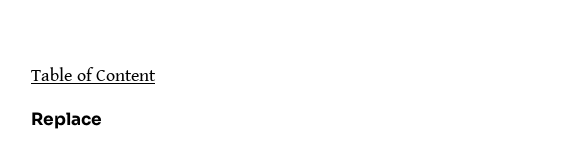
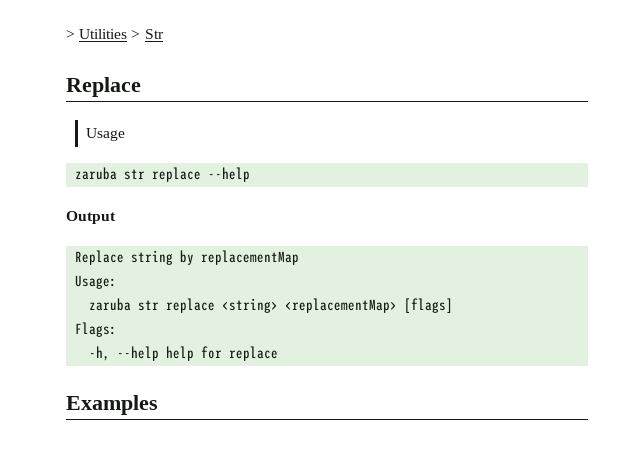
[31,67,157,81] [31,112,102,129] Table of Content // Replace -> [66,29,164,39] [66,77,141,97] [86,128,126,141] [75,167,251,182] [66,211,116,224] [75,250,300,265] [75,275,118,289] [89,298,454,313] [75,322,118,337] [89,346,279,361] [66,395,158,415] > Utilities > Str // Replace // Usage // zaruba str replace --help // Output // Replace string by replacementMap // Usage: // zaruba str replace <string> <replacementMap> [flags] // Flags: // -h, --help help for replace // Examples

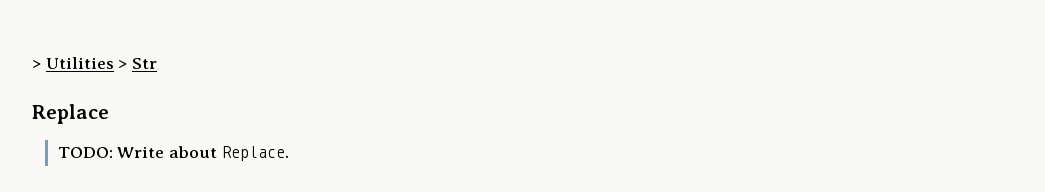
[86,128,126,141] [75,167,251,182] [66,211,116,224] [75,250,300,265] [75,275,118,289] [89,298,454,313] [75,322,118,337] [89,346,279,361] [66,395,158,415] Usage // zaruba str replace --help // Output // Replace string by replacementMap // Usage: // zaruba str replace <string> <replacementMap> [flags] // Flags: // -h, --help help for replace // Examples -> [57,146,289,161] TODO: Write about Replace.

